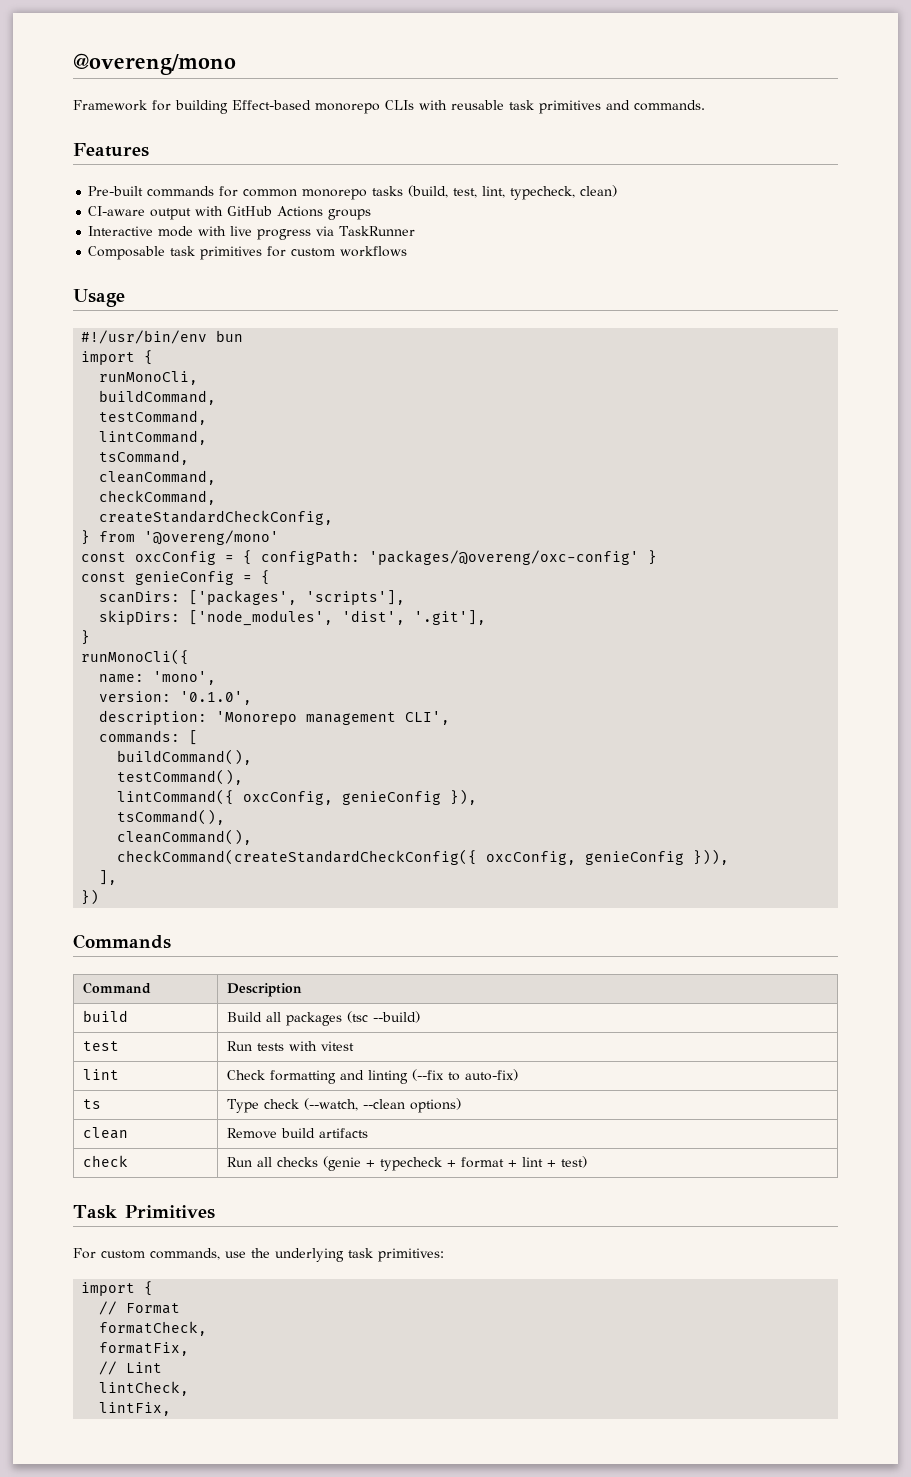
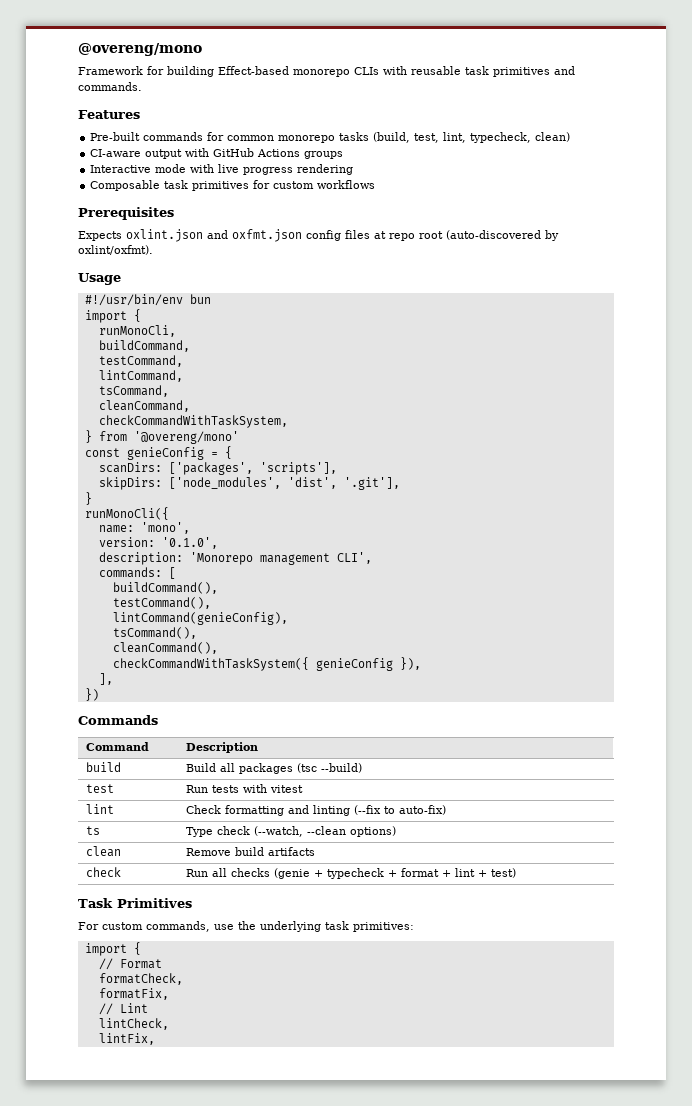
[316,226,416,236] via TaskRunner -> [297,164,354,175] rendering
(408, 251) none -> [78,207,174,220] [78,229,559,242] [78,245,153,255] // Prerequisites // Expects oxlint.json and oxfmt.json config files at repo root (auto-discovered by oxlint/oxfmt).
[99,490,217,505] [99,510,334,525] checkCommand, // createStandardCheckConfig, -> [98,415,288,428] checkCommandWithTaskSystem,
[81,550,658,565] // const oxcConfig = { configPath: 'packages/@overeng/oxc-config' } -> (239, 437) none
[117,789,478,805] [117,809,226,825] [117,829,253,845] [117,849,730,865] lintCommand({ oxcConfig, genieConfig }), // tsCommand(), // cleanCommand(), // checkCommand(createStandardCheckConfig({ oxcConfig, genieConfig })), -> [112,612,288,625] [112,627,197,639] [112,642,218,654] [112,657,421,671] lintCommand(genieConfig), // tsCommand(), // cleanCommand(), // checkCommandWithTaskSystem({ genieConfig }),

